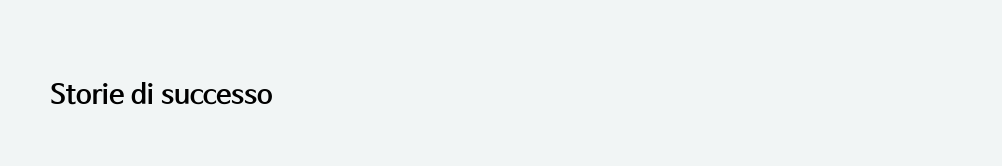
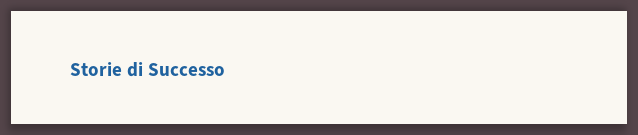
[161,89,274,105] successo -> [148,63,226,76] Successo

